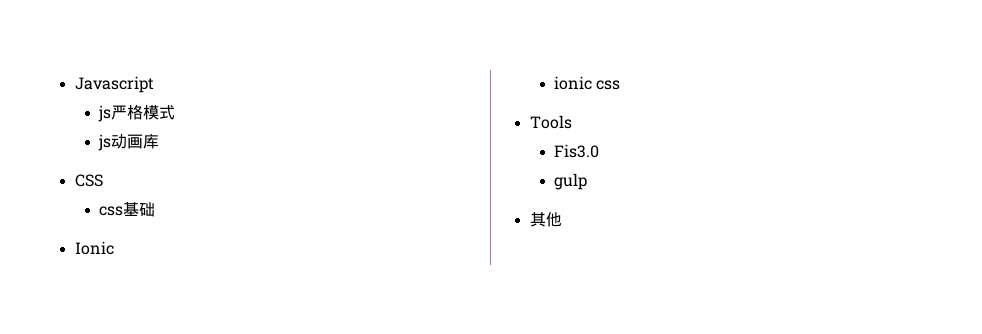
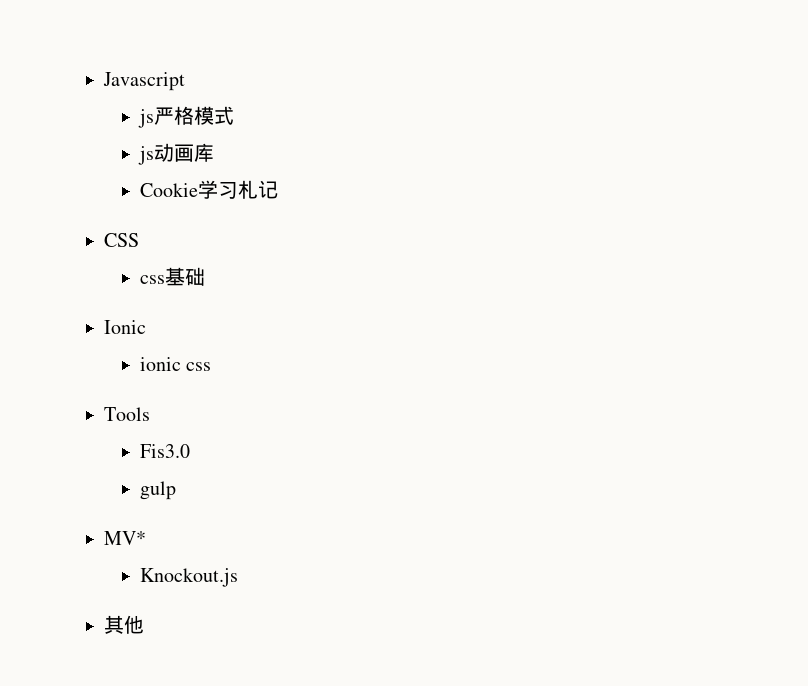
(160, 141) none -> [139,180,278,199] // Cookie学习札记
(588, 181) none -> [104,531,146,545] [139,568,238,587] // MV* // Knockout.js

